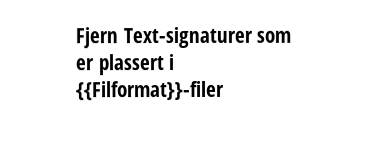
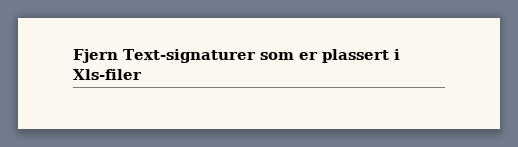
[76,80,225,101] {{Filformat}}-filer -> [73,69,142,80] Xls-filer

